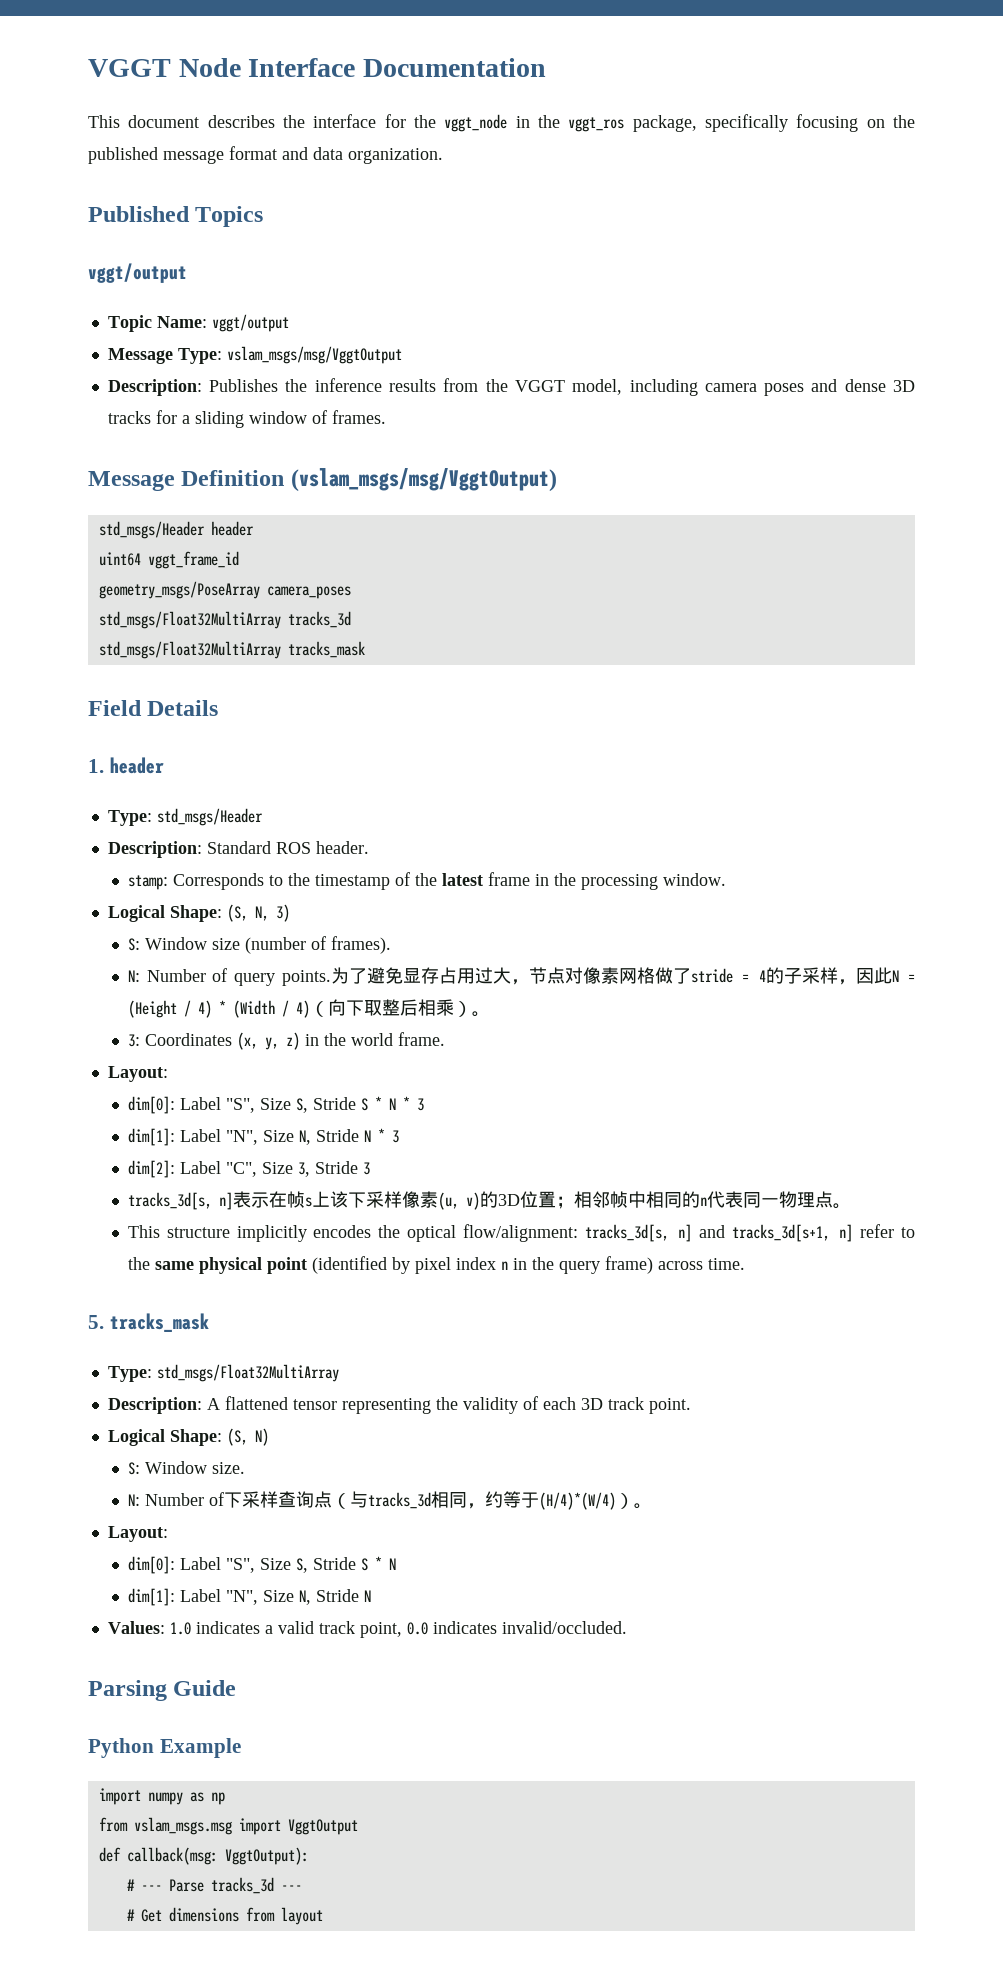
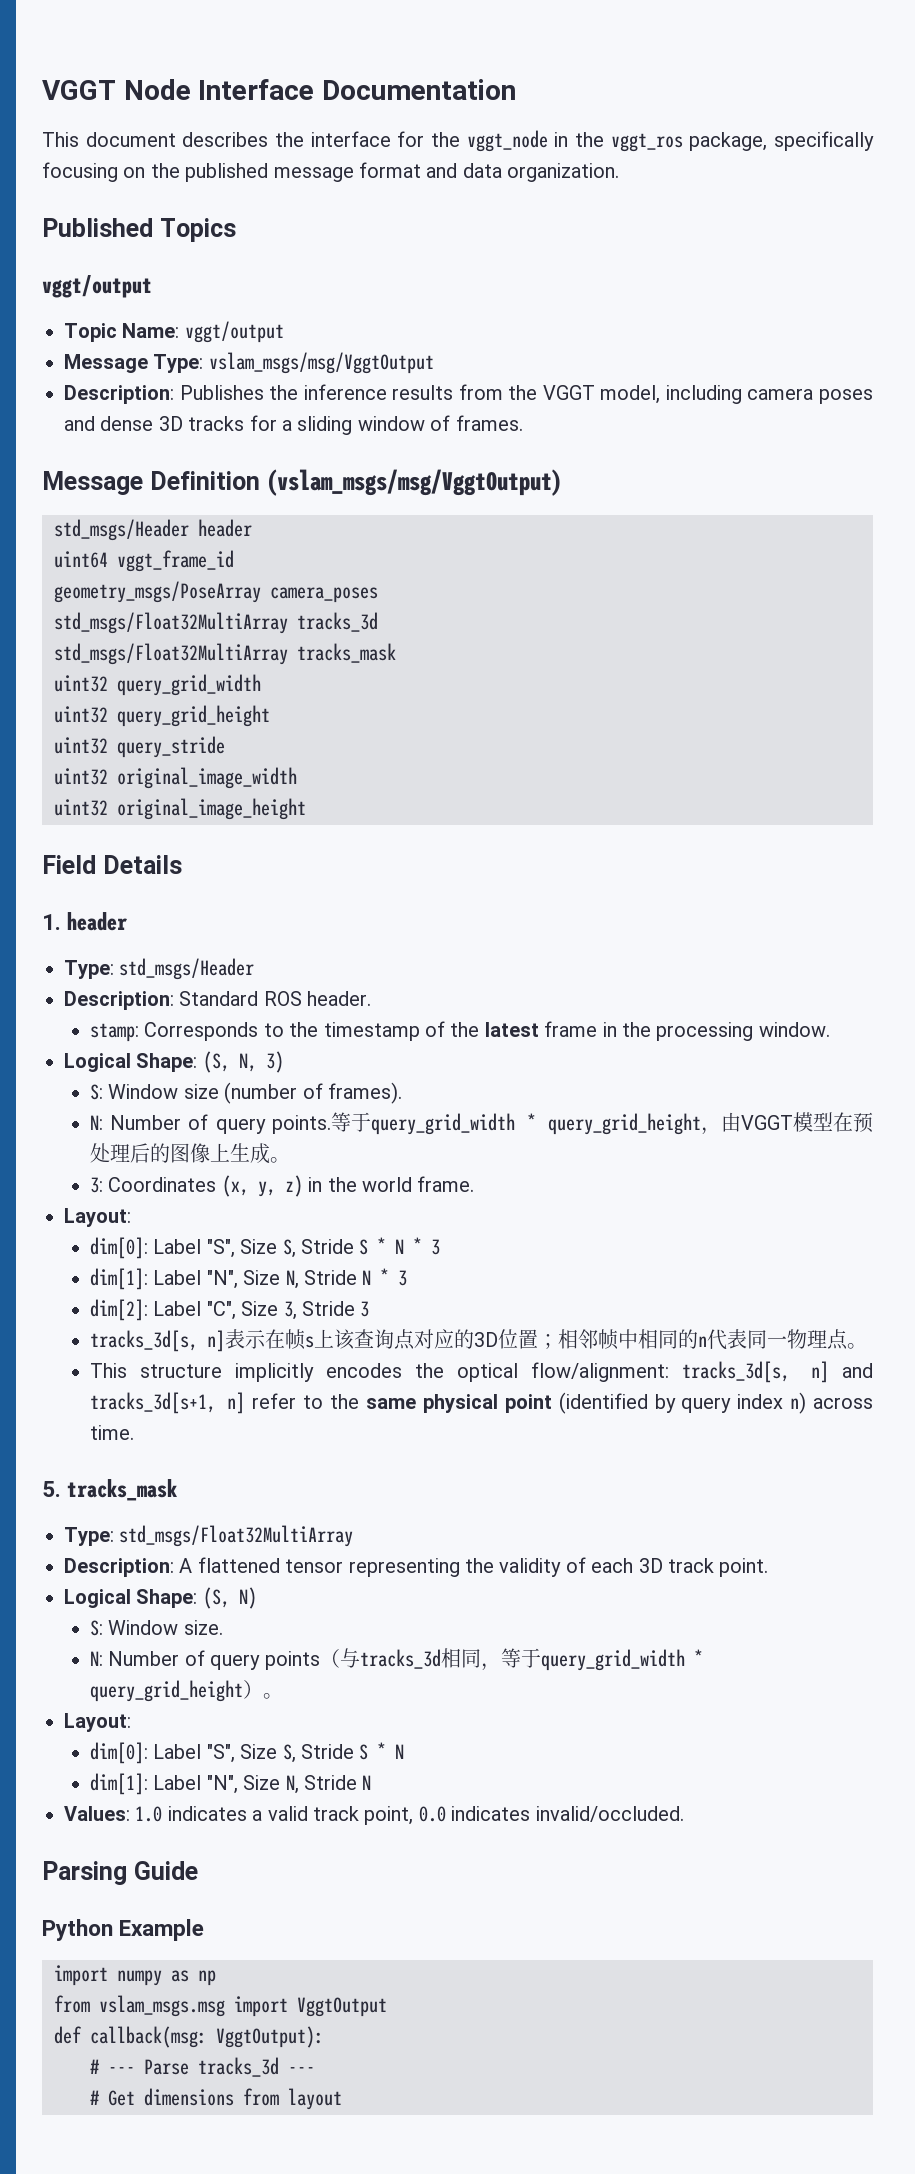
(365, 649) none -> [54,674,261,696] [54,705,270,727] [54,736,225,758] [54,767,297,789] [54,798,306,820] // uint32 query_grid_width // uint32 query_grid_height // uint32 query_stride // uint32 original_image_width // uint32 original_image_height
[330,967,915,985] [127,999,472,1018] 为了避免显存占用过大，节点对像素网格做了stride = 4的子采样，因此N = (Height / 4) * (Width / 4)（向下取整后相乘） -> [330,1112,873,1135] [90,1143,271,1164] 等于query_grid_width * query_grid_height，由VGGT模型在预处理后的图像上生成
[347,1191,480,1210] 下采样像素(u, v) -> [354,1329,455,1350] 查询点对应
[414,1256,653,1274] pixel index n in the query frame) -> [681,1392,807,1414] query index n)
[223,1491,332,1508] 下采样查询点 -> [210,1651,320,1670] query points
[484,1491,616,1510] 约等于(H/4)*(W/4) -> [500,1648,703,1671] [90,1680,244,1702] 等于query_grid_width * query_grid_height

